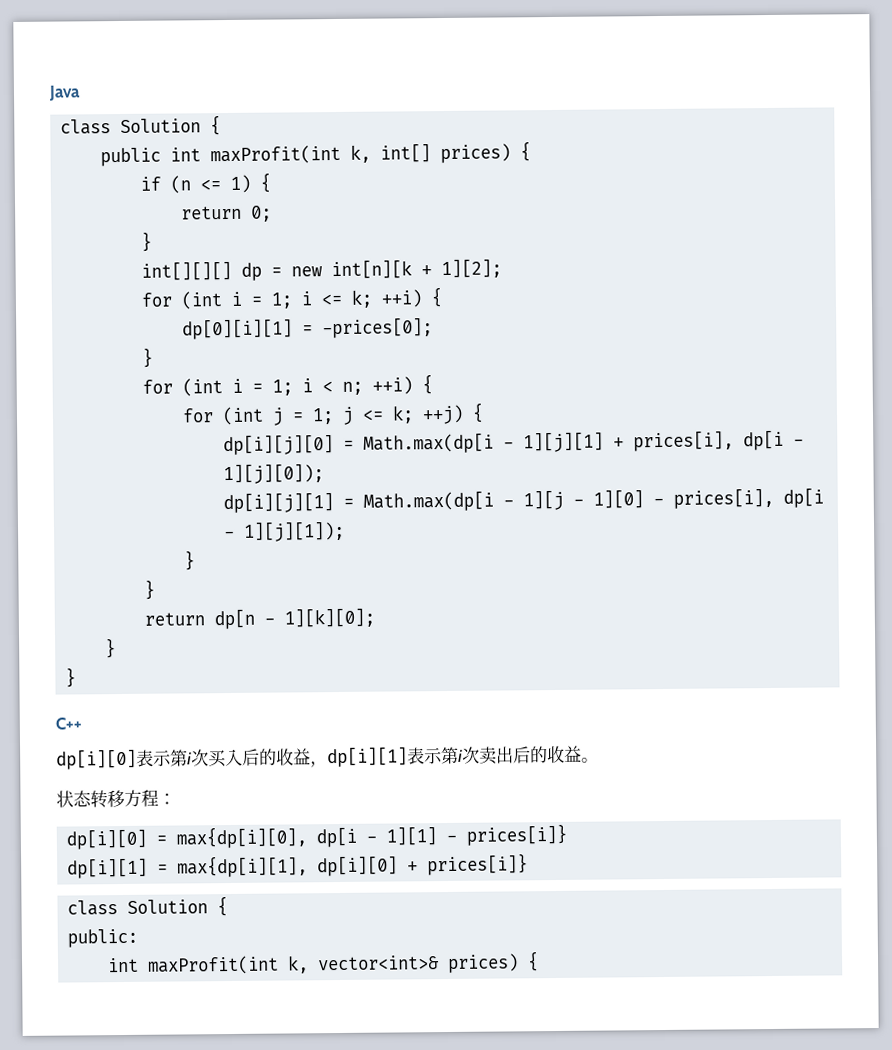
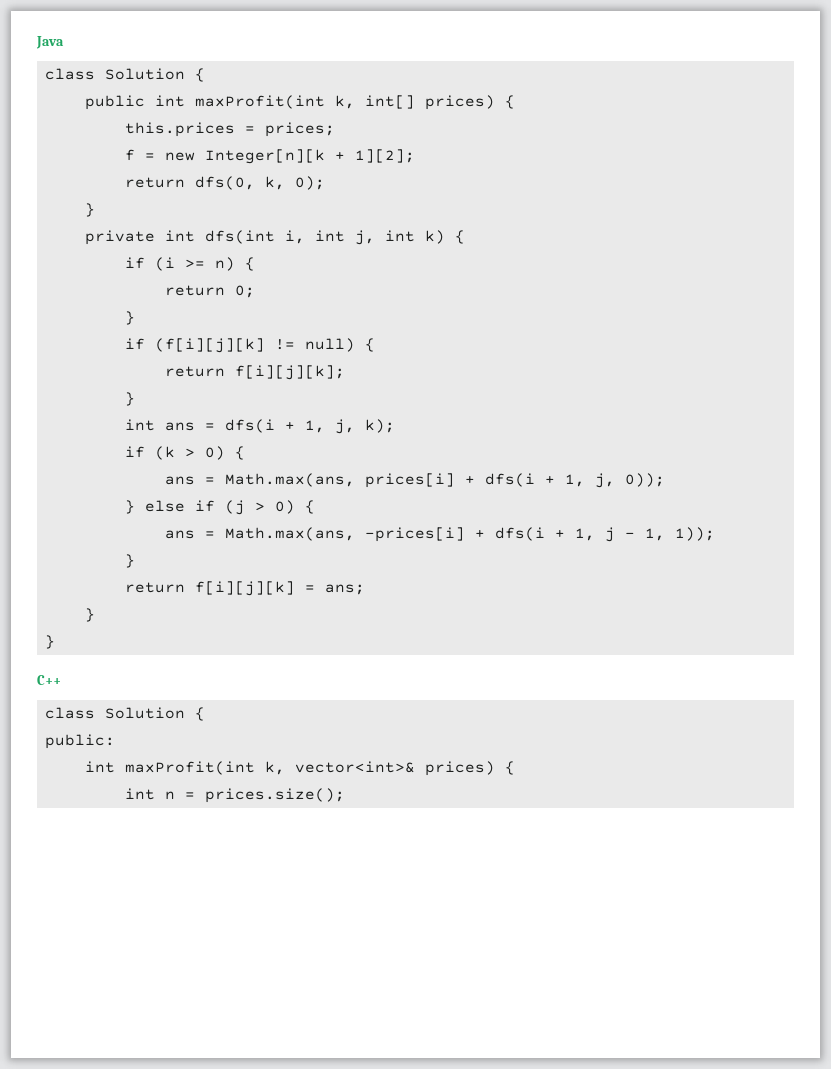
[140,172,272,194] [181,205,273,222] [141,231,153,252] [141,258,503,281] [141,287,443,310] [182,317,434,340] [142,347,154,368] [142,374,434,397] [182,402,485,426] [223,429,805,456] [223,463,325,485] [223,487,825,514] [224,520,346,542] [184,550,196,571] if (n <= 1) { // return 0; // } // int[][][] dp = new int[n][k + 1][2]; // for (int i = 1; i <= k; ++i) { // dp[0][i][1] = -prices[0]; // } // for (int i = 1; i < n; ++i) { // for (int j = 1; j <= k; ++j) { // dp[i][j][0] = Math.max(dp[i - 1][j][1] + prices[i], dp[i - 1][j][0]); // dp[i][j][1] = Math.max(dp[i - 1][j - 1][0] - prices[i], dp[i - 1][j][1]); // } -> [125,122,336,137] [125,149,416,164] [125,176,326,190] [85,203,96,217] [85,230,466,245] [125,257,256,271] [165,285,256,298] [125,311,136,325] [125,338,376,353] [165,365,346,380] [125,392,136,406] [125,419,396,434] [125,446,246,460] [165,473,666,488] [125,500,316,515] [165,527,716,542] this.prices = prices; // f = new Integer[n][k + 1][2]; // return dfs(0, k, 0); // } // private int dfs(int i, int j, int k) { // if (i >= n) { // return 0; // } // if (f[i][j][k] != null) { // return f[i][j][k]; // } // int ans = dfs(i + 1, j, k); // if (k > 0) { // ans = Math.max(ans, prices[i] + dfs(i + 1, j, 0)); // } else if (j > 0) { // ans = Math.max(ans, -prices[i] + dfs(i + 1, j - 1, 1));
[214,607,376,630] dp[n - 1][k][0]; -> [195,581,366,596] f[i][j][k] = ans;
[56,745,599,770] [56,789,176,809] [66,823,568,850] [67,853,529,879] // dp[i][0]表示第i次买入后的收益，dp[i][1]表示第i次卖出后的收益。 // 状态转移方程： // dp[i][0] = max{dp[i][0], dp[i - 1][1] - prices[i]} // dp[i][1] = max{dp[i][1], dp[i][0] + prices[i]} -> (61, 680) none
(540, 961) none -> [125,788,346,803] // int n = prices.size();

